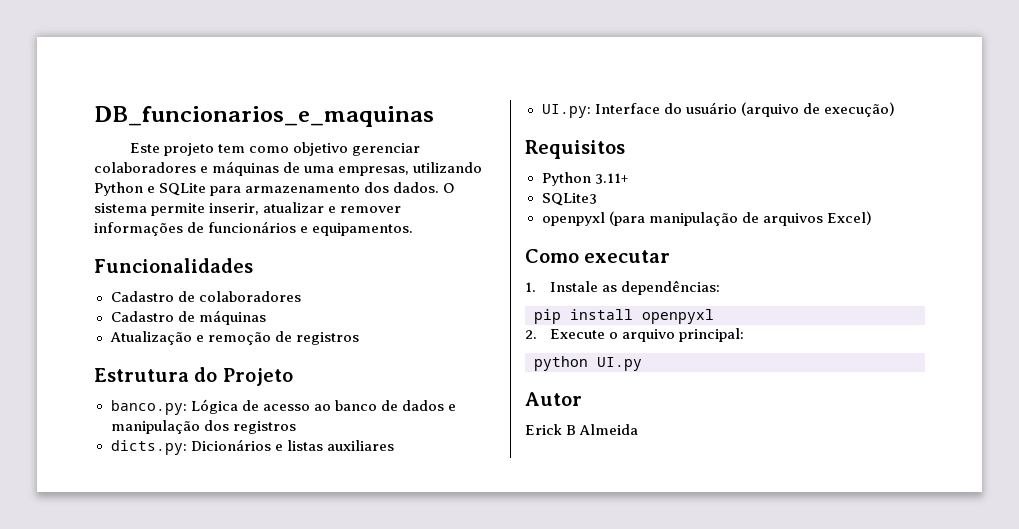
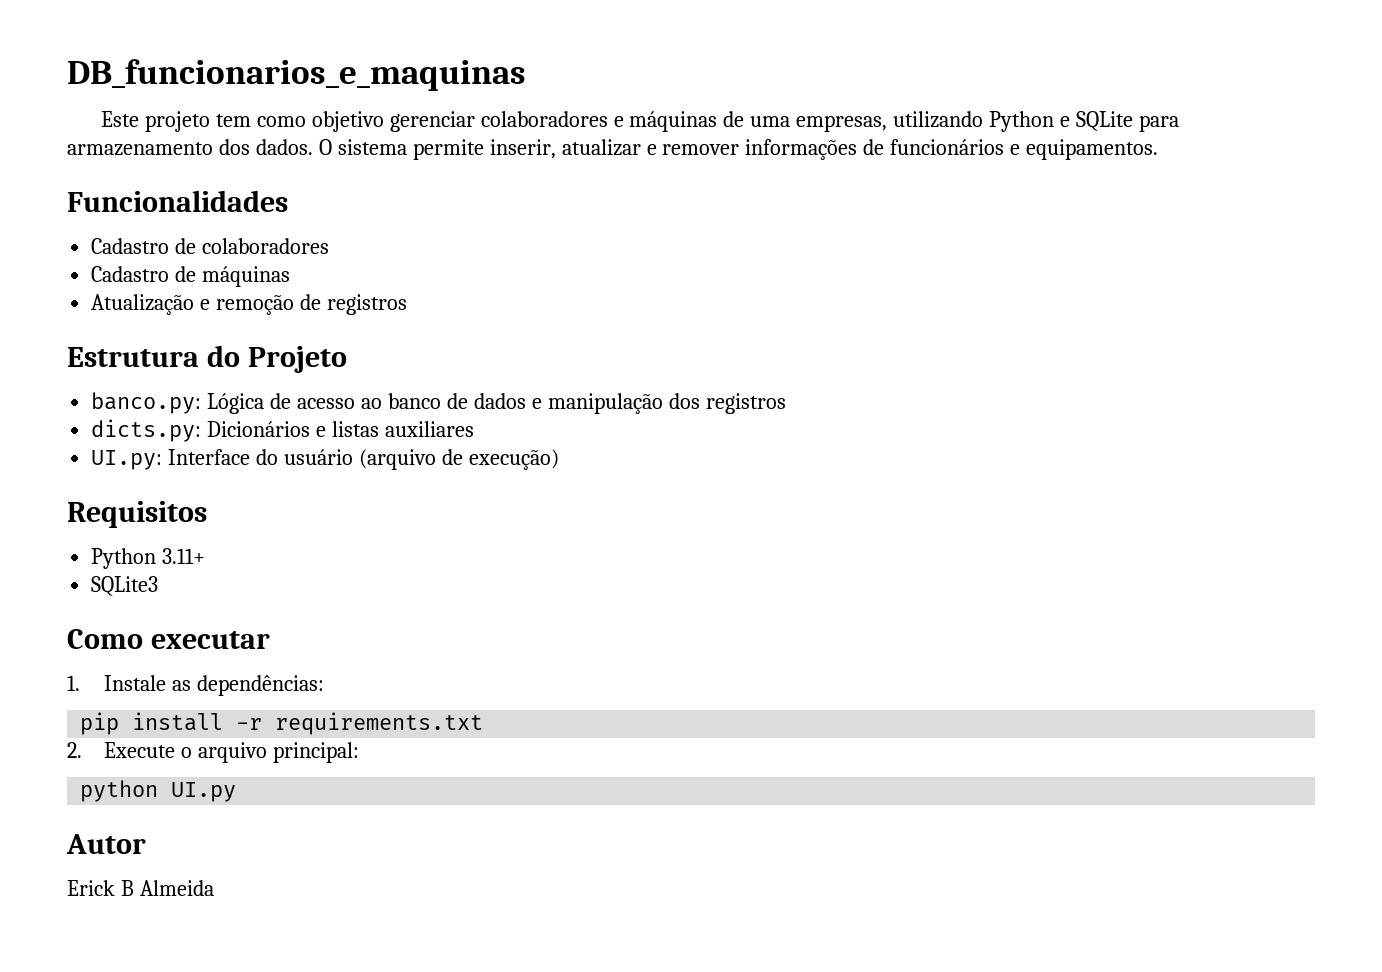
[541,211,872,226] // openpyxl (para manipulação de arquivos Excel) -> (159, 586) none
[642,309,714,324] openpyxl -> [236,712,484,735] -r requirements.txt

